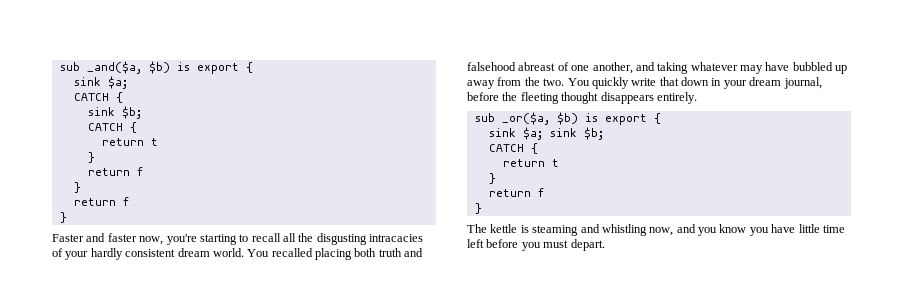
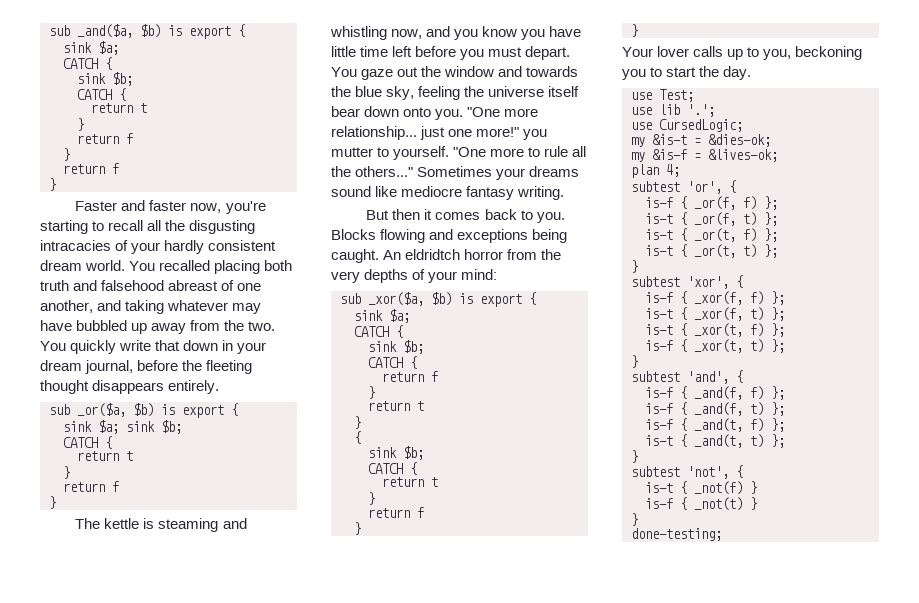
(605, 245) none -> [331,66,579,80] [331,86,580,100] [331,106,539,120] [331,126,548,140] [331,146,587,160] [331,166,580,180] [331,186,565,200] [366,209,565,223] [331,229,568,243] [331,249,562,263] [331,269,498,283] [340,292,536,307] [354,309,410,323] [354,325,403,338] [368,340,424,354] [368,356,417,369] [382,371,438,382] [368,386,375,399] [368,401,424,411] [354,416,361,429] [354,431,361,444] [368,446,424,460] [368,462,417,475] [382,477,438,487] [368,492,375,505] [368,507,424,518] [354,522,361,535] [631,24,638,37] [622,46,863,60] [622,66,752,80] [631,89,694,102] [631,104,715,117] [631,119,743,132] [631,134,771,147] [631,149,778,162] [631,164,680,178] [631,180,736,194] [645,196,778,210] [645,212,778,226] [645,228,778,242] [645,244,778,258] [631,260,638,273] [631,275,743,289] [645,291,785,305] [645,307,785,321] [645,323,785,337] [645,339,785,353] [631,355,638,368] [631,370,743,384] [645,386,785,400] [645,402,785,416] [645,418,785,432] [645,434,785,448] [631,450,638,463] [631,465,743,479] [645,481,757,495] [645,497,757,511] [631,513,638,526] [631,528,722,541] You gaze out the window and towards the blue sky, feeling the universe itself bear down onto you. "One more relationship... just one more!" you mutter to yourself. "One more to rule all the others..." Sometimes your dreams sound like mediocre fantasy writing. // But then it comes back to you. Blocks flowing and exceptions being caught. An eldridtch horror from the very depths of your mind: // sub _xor($a, $b) is export { // sink $a; // CATCH { // sink $b; // CATCH { // return f // } // return t // } // { // sink $b; // CATCH { // return t // } // return f // } // } // Your lover calls up to you, beckoning you to start the day. // use Test; // use lib '.'; // use CursedLogic; // my &is-t = &dies-ok; // my &is-f = &lives-ok; // plan 4; // subtest 'or', { // is-f { _or(f, f) }; // is-t { _or(f, t) }; // is-t { _or(t, f) }; // is-t { _or(t, t) }; // } // subtest 'xor', { // is-f { _xor(f, f) }; // is-t { _xor(f, t) }; // is-t { _xor(t, f) }; // is-f { _xor(t, t) }; // } // subtest 'and', { // is-f { _and(f, f) }; // is-f { _and(f, t) }; // is-f { _and(t, f) }; // is-t { _and(t, t) }; // } // subtest 'not', { // is-t { _not(f) } // is-f { _not(t) } // } // done-testing;

